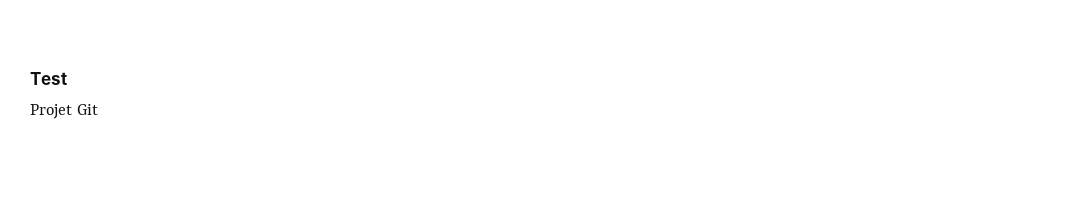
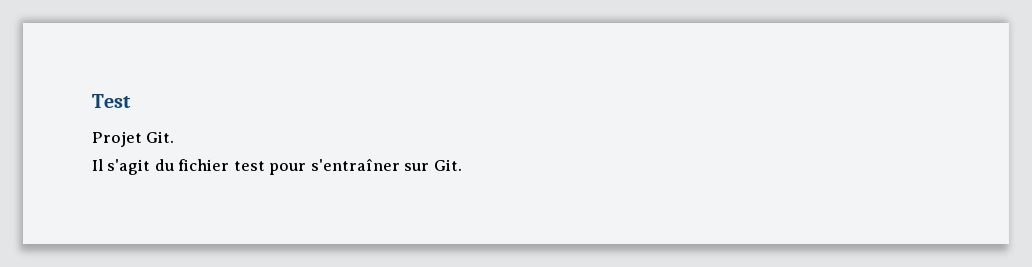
[76,104,98,115] Git -> [146,131,175,143] [92,159,462,175] Git. // Il s'agit du fichier test pour s'entraîner sur Git.

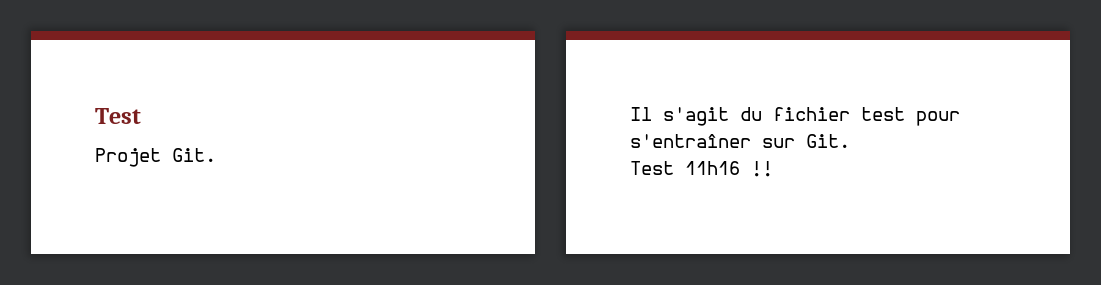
(462, 165) none -> [630,161,773,177] // Test 11h16 !!

